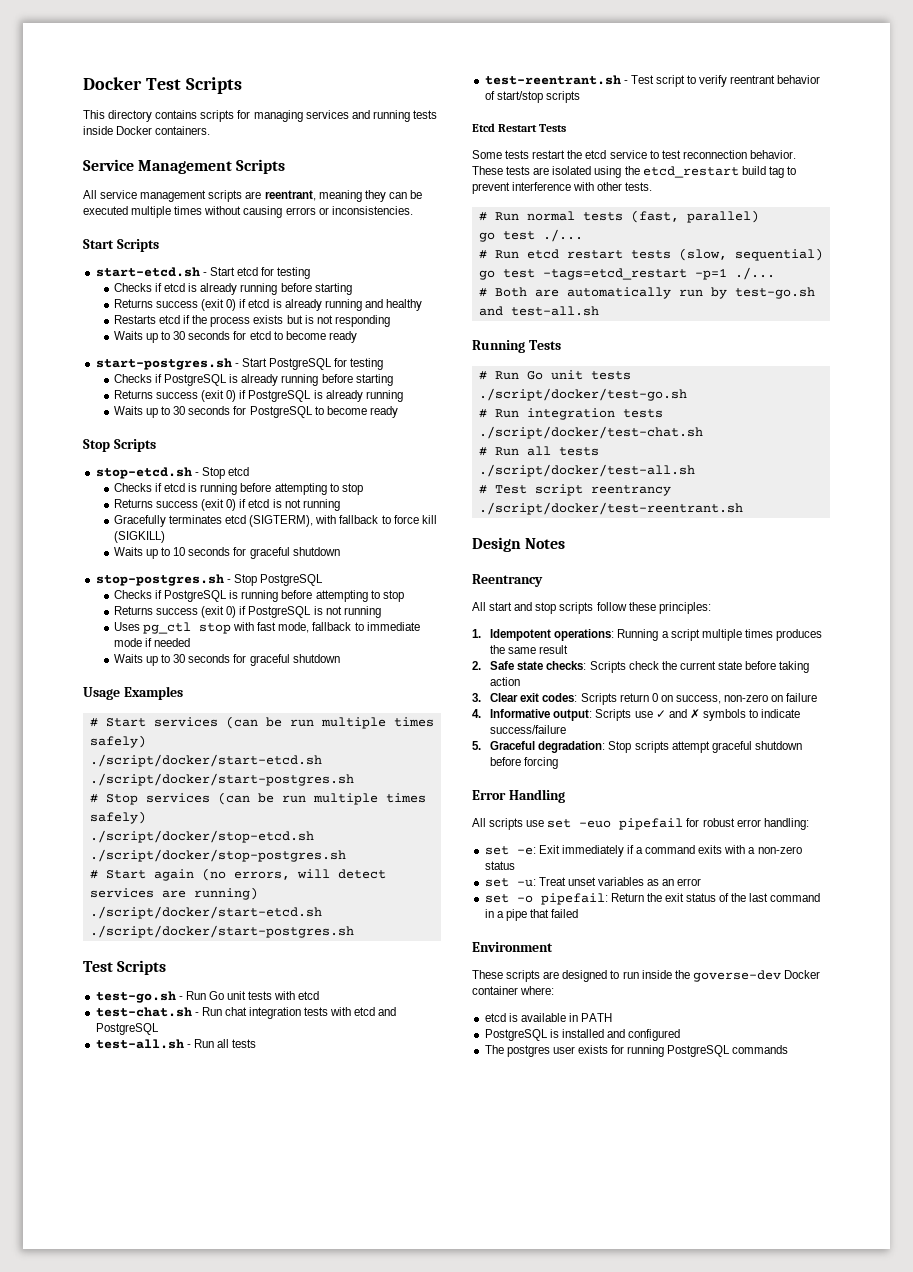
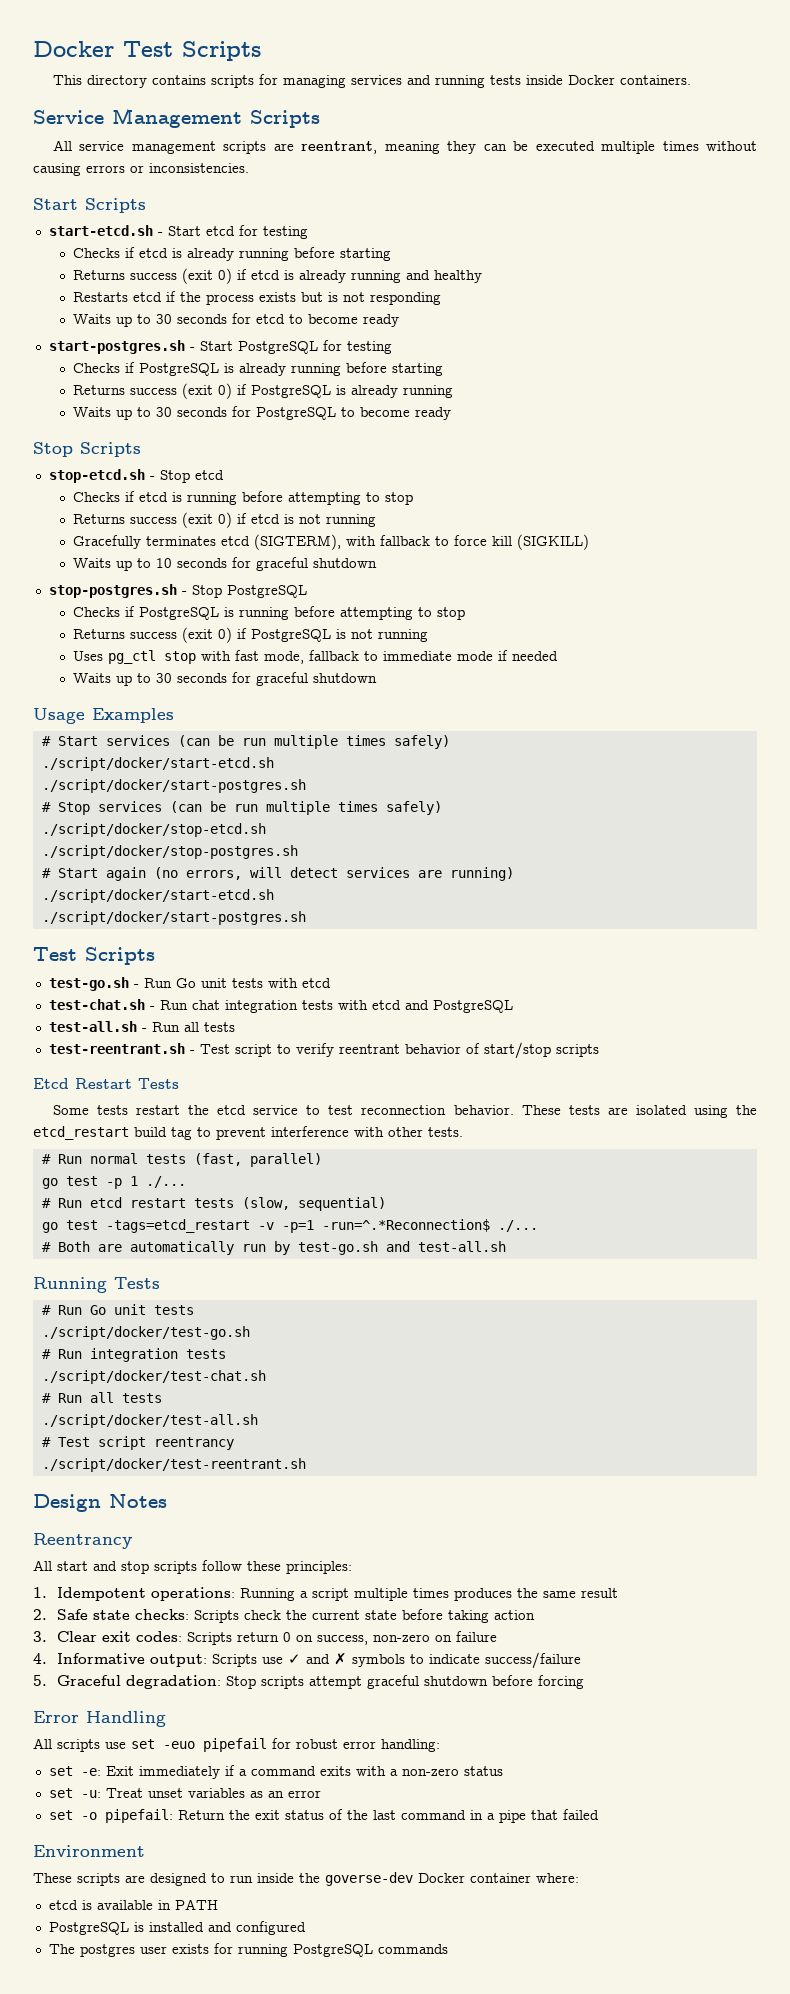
(535, 235) none -> [105,1176,138,1189] -p 1
[694,268,727,280] -p=1 -> [257,1219,490,1233] -v -p=1 -run=^.*Reconnection$

